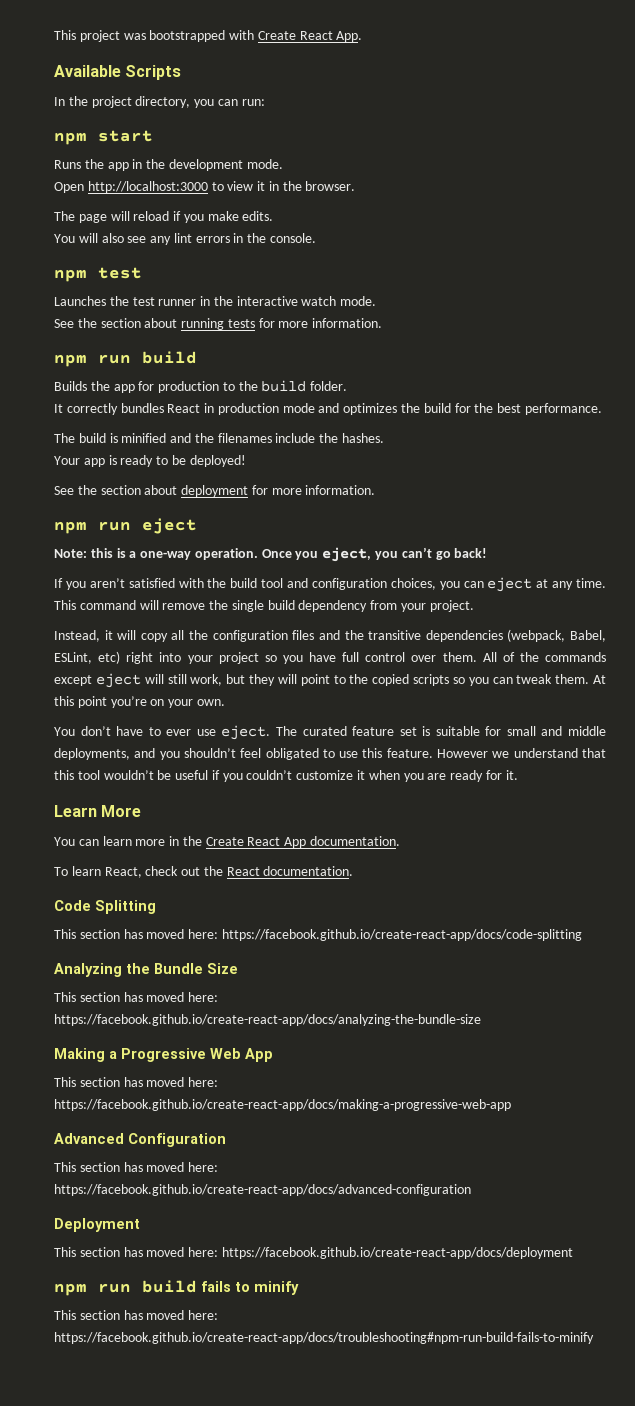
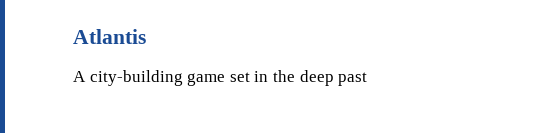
[54,30,363,42] [54,65,182,80] [54,96,265,108] [54,130,153,145] [54,159,283,171] [54,181,356,193] [54,211,274,223] [54,233,317,245] [54,267,142,282] [54,296,377,306] [54,318,383,330] [54,351,197,367] [54,380,348,393] [54,403,602,415] [54,433,385,443] [54,455,246,467] [54,485,376,497] [54,518,197,534] [54,547,488,562] [54,577,606,592] [54,600,474,612] [54,629,607,642] [54,651,606,664] [54,673,606,688] [54,696,225,708] [54,725,606,740] [54,748,607,760] [54,770,518,782] [54,805,142,817] [54,836,401,848] [54,866,354,878] [54,900,156,914] [54,929,582,941] [54,963,238,977] [54,992,219,1002] [54,1014,481,1026] [54,1048,273,1062] [54,1077,219,1087] [54,1099,511,1111] [54,1133,226,1147] [54,1162,219,1172] [54,1184,471,1196] [54,1218,140,1232] [54,1247,573,1259] [54,1280,299,1296] [54,1310,219,1320] [54,1332,594,1344] This project was bootstrapped with Create React App. // Available Scripts // In the project directory, you can run: // npm start // Runs the app in the development mode. // Open http://localhost:3000 to view it in the browser. // The page will reload if you make edits. // You will also see any lint errors in the console. // npm test // Launches the test runner in the interactive watch mode. // See the section about running tests for more information. // npm run build // Builds the app for production to the build folder. // It correctly bundles React in production mode and optimizes the build for the best performance. // The build is minified and the filenames include the hashes. // Your app is ready to be deployed! // See the section about deployment for more information. // npm run eject // Note: this is a one-way operation. Once you eject, you can’t go back! // If you aren’t satisfied with the build tool and configuration choices, you can eject at any time. This command will remove the single build dependency from your project. // Instead, it will copy all the configuration files and the transitive dependencies (webpack, Babel, ESLint, etc) right into your project so you have full control over them. All of the commands except eject will still work, but they will point to the copied scripts so you can tweak them. At this point you’re on your own. // You don’t have to ever use eject. The curated feature set is suitable for small and middle deployments, and you shouldn’t feel obligated to use this feature. However we understand that this tool wouldn’t be useful if you couldn’t customize it when you are ready for it. // Learn More // You can learn more in the Create React App documentation. // To learn React, check out the React documentation. // Code Splitting // This section has moved here: https://facebook.github.io/create-react-app/docs/code-splitting // Analyzing the Bundle Size // This section has moved here: https://facebook.github.io/create-react-app/docs/analyzing-the-bundle-size // Making a Progressive Web App // This section has moved here: https://facebook.github.io/create-react-app/docs/making-a-progressive-web-app // Advanced Configuration // This section has moved here: https://facebook.github.io/create-react-app/docs/advanced-configuration // Deployment // This section has moved here: https://facebook.github.io/create-react-app/docs/deployment // npm run build fails to minify // This section has moved here: https://facebook.github.io/create-react-app/docs/troubleshooting#npm-run-build-fails-to-minify -> [73,29,146,44] [73,70,368,86] Atlantis // A city-building game set in the deep past

